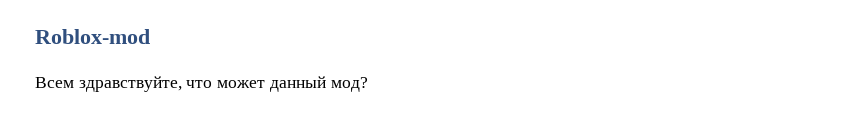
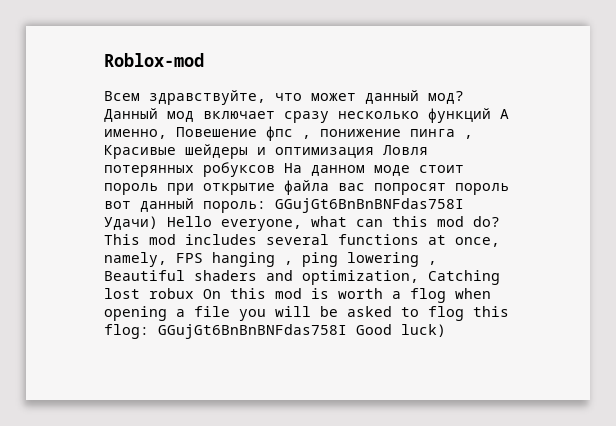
(368, 84) none -> [104,108,509,123] [104,126,473,141] [104,144,428,159] [104,162,464,177] [104,180,509,195] [104,198,464,213] [104,216,500,231] [104,234,500,247] [104,252,437,267] [104,270,500,285] [104,288,491,303] [104,306,509,321] [104,324,446,339] Данный мод включает сразу несколько функций А именно, Повешение фпс , понижение пинга , Красивые шейдеры и оптимизация Ловля потерянных робуксов На данном моде стоит пороль при открытие файла вас попросят пороль вот данный пороль: GGujGt6BnBnBNFdas758I Удачи) Hello everyone, what can this mod do? This mod includes several functions at once, namely, FPS hanging , ping lowering , Beautiful shaders and optimization, Catching lost robux On this mod is worth a flog when opening a file you will be asked to flog this flog: GGujGt6BnBnBNFdas758I Good luck)

